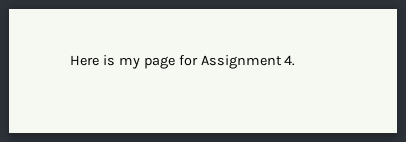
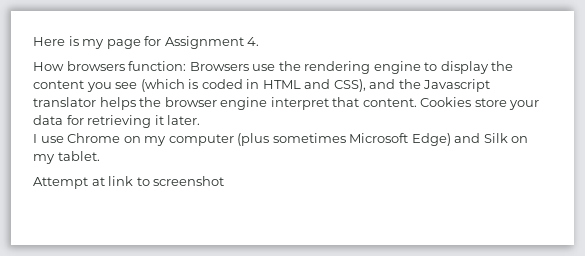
(296, 60) none -> [33,61,514,74] [33,79,491,92] [33,97,540,110] [33,115,201,128] [33,133,529,146] [33,151,100,164] [33,176,225,189] // How browsers function: Browsers use the rendering engine to display the content you see (which is coded in HTML and CSS), and the Javascript translator helps the browser engine interpret that content. Cookies store your data for retrieving it later. // I use Chrome on my computer (plus sometimes Microsoft Edge) and Silk on my tablet. // Attempt at link to screenshot

